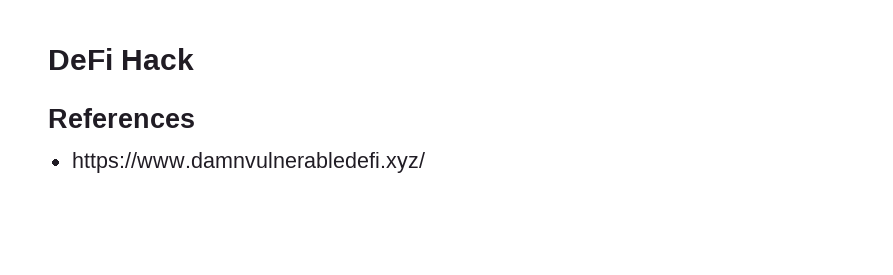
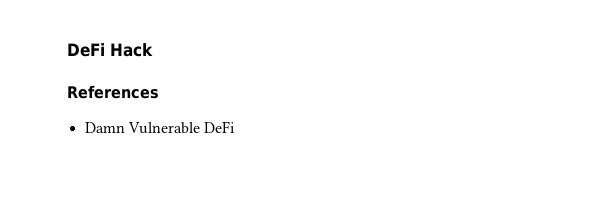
[71,152,425,173] https://www.damnvulnerabledefi.xyz/ -> [84,121,236,134] Damn Vulnerable DeFi

